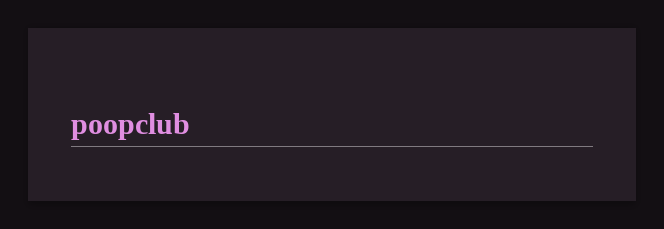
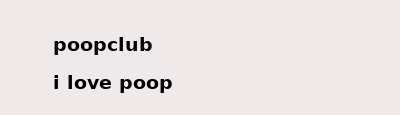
(190, 126) none -> [53,75,173,93] // i love poop

